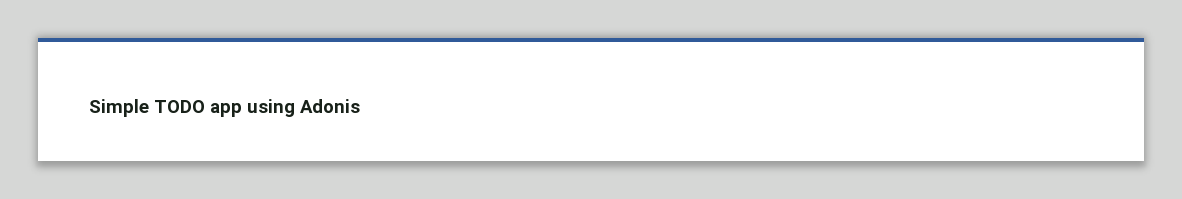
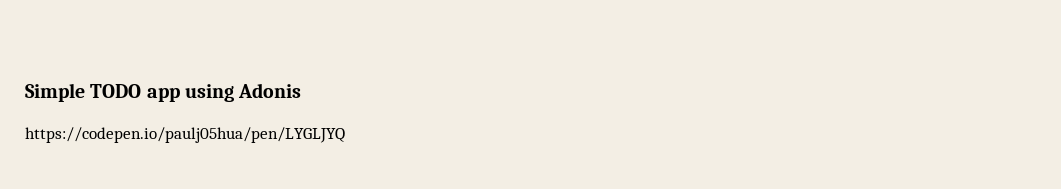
(360, 106) none -> [25,127,345,143] // https://codepen.io/paulj05hua/pen/LYGLJYQ

